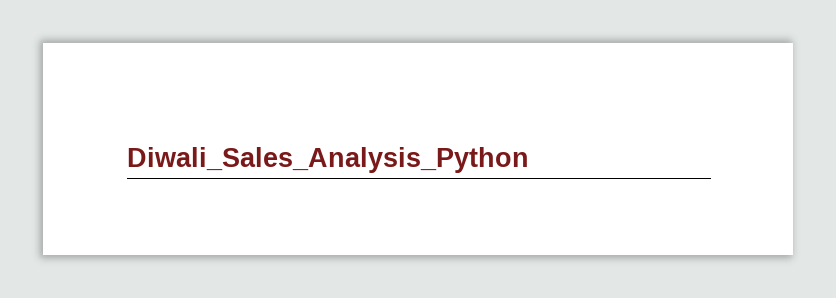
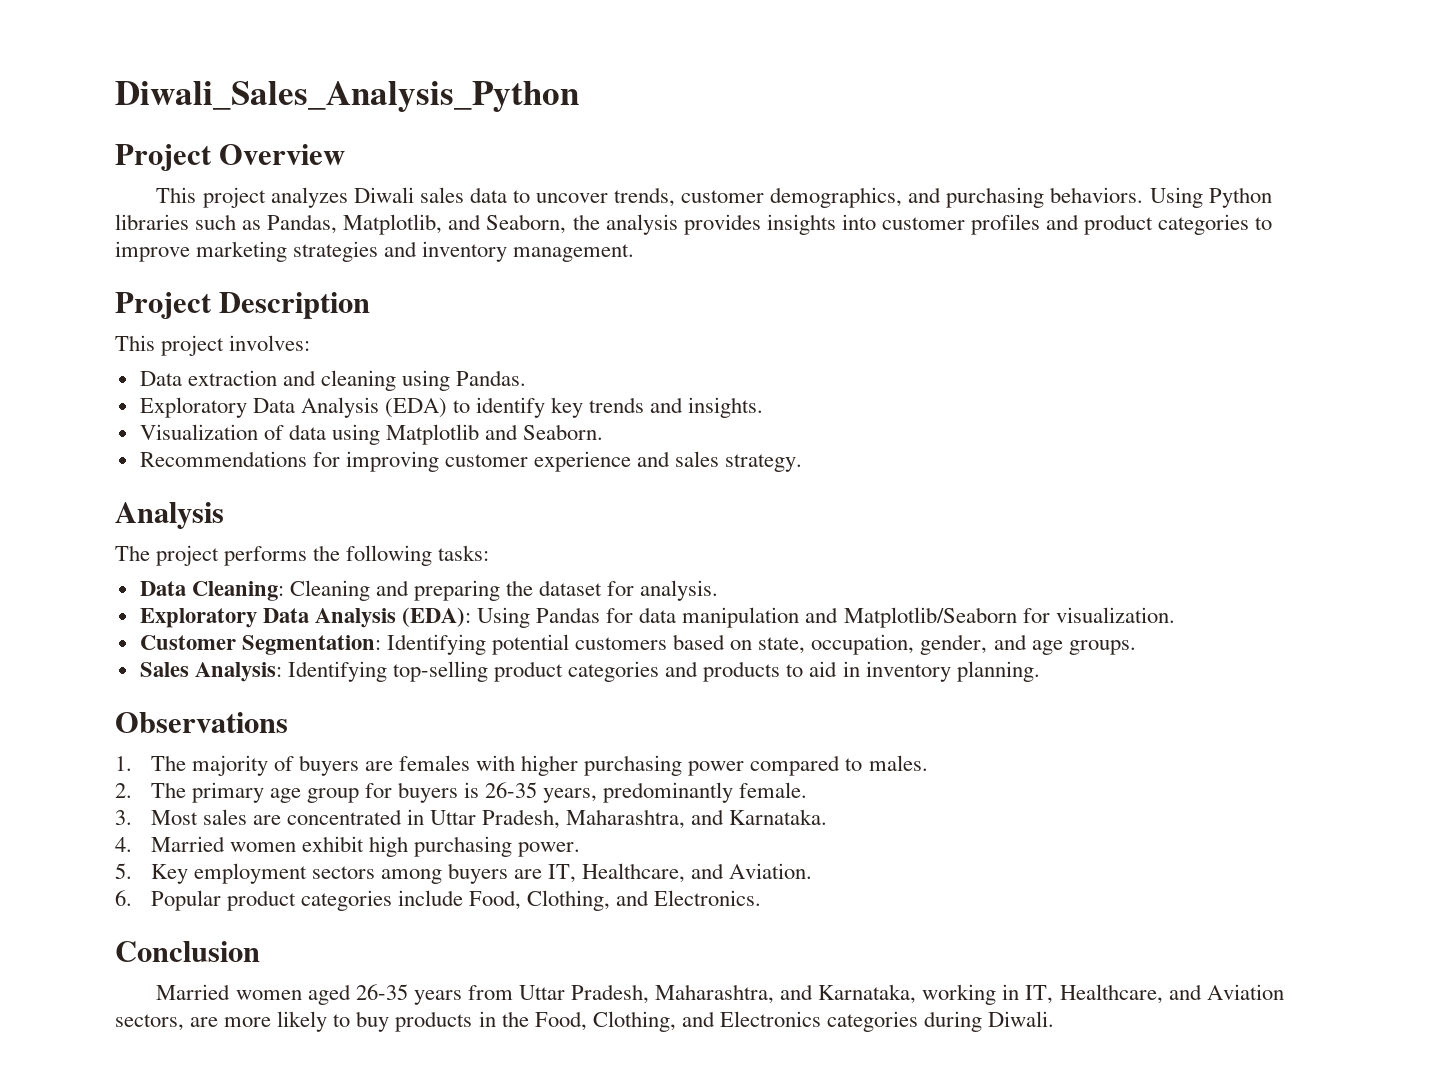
(529, 160) none -> [115,144,346,171] [156,187,1272,208] [115,214,1273,235] [115,241,635,262] [115,292,371,319] [115,335,311,356] [139,370,527,391] [139,397,764,418] [139,424,604,445] [139,451,803,472] [115,502,224,529] [115,545,490,566] [139,580,719,601] [139,607,1175,628] [139,634,1136,655] [139,661,1040,682] [115,712,288,733] [115,755,928,776] [115,782,808,803] [115,809,828,829] [115,836,580,857] [115,863,813,884] [115,890,762,911] [115,941,260,962] [156,984,1284,1005] [115,1011,1055,1032] // Project Overview // This project analyzes Diwali sales data to uncover trends, customer demographics, and purchasing behaviors. Using Python libraries such as Pandas, Matplotlib, and Seaborn, the analysis provides insights into customer profiles and product categories to improve marketing strategies and inventory management. // Project Description // This project involves: // Data extraction and cleaning using Pandas. // Exploratory Data Analysis (EDA) to identify key trends and insights. // Visualization of data using Matplotlib and Seaborn. // Recommendations for improving customer experience and sales strategy. // Analysis // The project performs the following tasks: // Data Cleaning: Cleaning and preparing the dataset for analysis. // Exploratory Data Analysis (EDA): Using Pandas for data manipulation and Matplotlib/Seaborn for visualization. // Customer Segmentation: Identifying potential customers based on state, occupation, gender, and age groups. // Sales Analysis: Identifying top-selling product categories and products to aid in inventory planning. // Observations // 1. The majority of buyers are females with higher purchasing power compared to males. // 2. The primary age group for buyers is 26-35 years, predominantly female. // 3. Most sales are concentrated in Uttar Pradesh, Maharashtra, and Karnataka. // 4. Married women exhibit high purchasing power. // 5. Key employment sectors among buyers are IT, Healthcare, and Aviation. // 6. Popular product categories include Food, Clothing, and Electronics. // Conclusion // Married women aged 26-35 years from Uttar Pradesh, Maharashtra, and Karnataka, working in IT, Healthcare, and Aviation sectors, are more likely to buy products in the Food, Clothing, and Electronics categories during Diwali.

